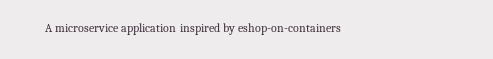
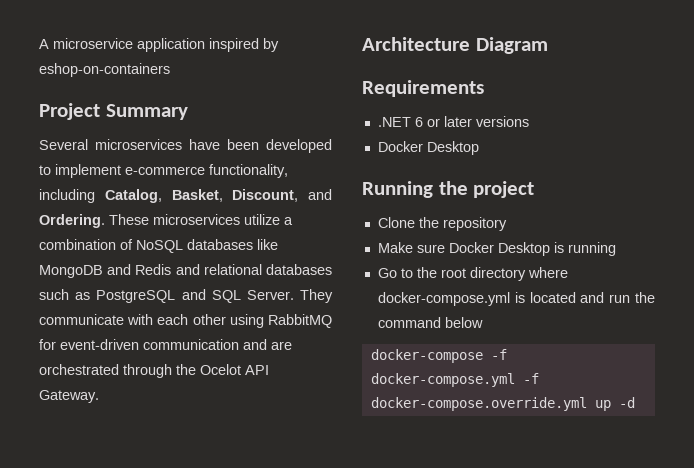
(342, 29) none -> [39,103,188,120] [39,139,332,153] [39,164,288,178] [39,189,332,203] [39,214,293,228] [39,239,278,253] [39,264,332,278] [39,289,333,303] [39,314,332,328] [39,339,292,350] [39,364,269,378] [39,390,99,403] [362,37,548,54] [362,80,484,97] [377,116,529,127] [377,141,479,155] [362,181,535,198] [377,217,507,231] [377,242,616,256] [377,267,568,281] [377,292,655,306] [377,317,483,328] [370,349,507,363] [370,373,539,387] [370,397,635,411] // Project Summary // Several microservices have been developed to implement e-commerce functionality, including Catalog, Basket, Discount, and Ordering. These microservices utilize a combination of NoSQL databases like MongoDB and Redis and relational databases such as PostgreSQL and SQL Server. They communicate with each other using RabbitMQ for event-driven communication and are orchestrated through the Ocelot API Gateway. // Architecture Diagram // Requirements // .NET 6 or later versions // Docker Desktop // Running the project // Clone the repository // Make sure Docker Desktop is running // Go to the root directory where docker-compose.yml is located and run the command below // docker-compose -f docker-compose.yml -f docker-compose.override.yml up -d

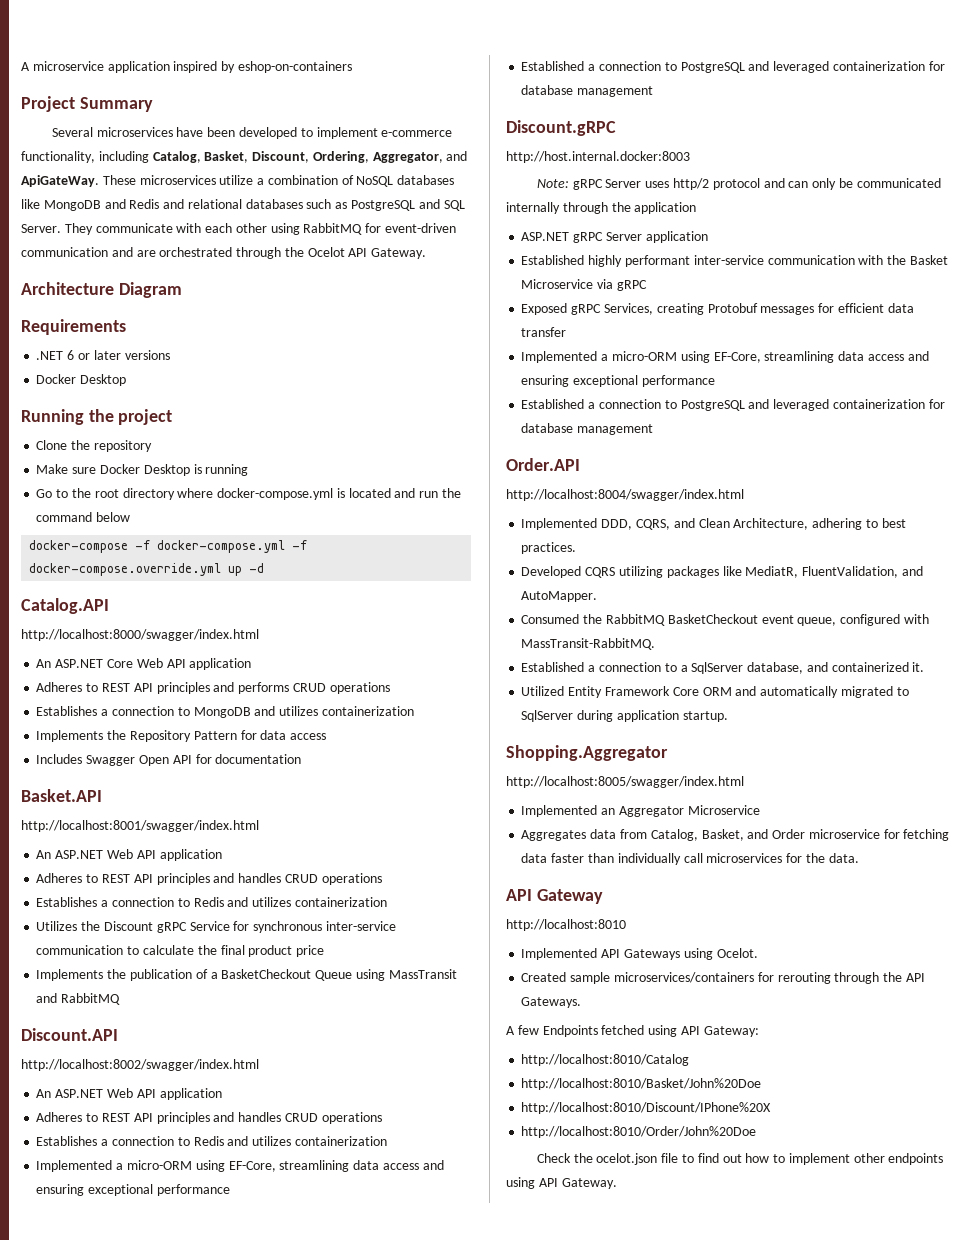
[308,189,332,200] [39,214,105,228] and Ordering. -> [312,151,468,163] [21,175,99,187] Ordering, Aggregator, and ApiGateWay.
(635, 402) none -> [21,598,109,614] [21,629,259,641] [36,658,252,670] [36,682,390,694] [36,706,414,718] [36,730,327,742] [36,754,302,766] [21,789,102,802] [21,820,259,832] [36,849,222,861] [36,873,382,885] [36,897,387,907] [36,921,396,933] [36,945,325,957] [36,969,457,981] [36,993,121,1005] [21,1028,118,1041] [21,1059,259,1071] [36,1088,222,1100] [36,1112,382,1124] [36,1136,387,1146] [36,1160,444,1172] [36,1184,230,1196] [521,61,945,73] [521,85,654,97] [506,120,616,136] [506,151,690,163] [536,178,941,190] [506,202,697,214] [521,231,708,243] [521,255,948,267] [521,279,647,291] [521,303,914,315] [521,327,567,337] [521,351,929,363] [521,375,715,387] [521,399,945,411] [521,423,654,435] [506,458,580,471] [506,489,744,501] [521,518,906,530] [521,542,577,554] [521,566,923,578] [521,591,598,602] [521,614,929,626] [521,638,656,650] [521,662,925,674] [521,686,909,698] [521,710,728,722] [506,745,668,761] [506,776,744,788] [521,805,760,817] [521,829,950,841] [521,853,859,865] [506,889,603,904] [506,919,626,931] [521,948,758,960] [521,972,925,984] [521,997,582,1008] [506,1025,759,1037] [521,1054,690,1066] [521,1078,762,1090] [521,1102,772,1114] [521,1126,757,1138] [536,1153,944,1165] [506,1177,617,1189] // Catalog.API // http://localhost:8000/swagger/index.html // An ASP.NET Core Web API application // Adheres to REST API principles and performs CRUD operations // Establishes a connection to MongoDB and utilizes containerization // Implements the Repository Pattern for data access // Includes Swagger Open API for documentation // Basket.API // http://localhost:8001/swagger/index.html // An ASP.NET Web API application // Adheres to REST API principles and handles CRUD operations // Establishes a connection to Redis and utilizes containerization // Utilizes the Discount gRPC Service for synchronous inter-service communication to calculate the final product price // Implements the publication of a BasketCheckout Queue using MassTransit and RabbitMQ // Discount.API // http://localhost:8002/swagger/index.html // An ASP.NET Web API application // Adheres to REST API principles and handles CRUD operations // Establishes a connection to Redis and utilizes containerization // Implemented a micro-ORM using EF-Core, streamlining data access and ensuring exceptional performance // Established a connection to PostgreSQL and leveraged containerization for database management // Discount.gRPC // http://host.internal.docker:8003 // Note: gRPC Server uses http/2 protocol and can only be communicated internally through the application // ASP.NET gRPC Server application // Established highly performant inter-service communication with the Basket Microservice via gRPC // Exposed gRPC Services, creating Protobuf messages for efficient data transfer // Implemented a micro-ORM using EF-Core, streamlining data access and ensuring exceptional performance // Established a connection to PostgreSQL and leveraged containerization for database management // Order.API // http://localhost:8004/swagger/index.html // Implemented DDD, CQRS, and Clean Architecture, adhering to best practices. // Developed CQRS utilizing packages like MediatR, FluentValidation, and AutoMapper. // Consumed the RabbitMQ BasketCheckout event queue, configured with MassTransit-RabbitMQ. // Established a connection to a SqlServer database, and containerized it. // Utilized Entity Framework Core ORM and automatically migrated to SqlServer during application startup. // Shopping.Aggregator // http://localhost:8005/swagger/index.html // Implemented an Aggregator Microservice // Aggregates data from Catalog, Basket, and Order microservice for fetching data faster than individually call microservices for the data. // API Gateway // http://localhost:8010 // Implemented API Gateways using Ocelot. // Created sample microservices/containers for rerouting through the API Gateways. // A few Endpoints fetched using API Gateway: // http://localhost:8010/Catalog // http://localhost:8010/Basket/John%20Doe // http://localhost:8010/Discount/IPhone%20X // http://localhost:8010/Order/John%20Doe // Check the ocelot.json file to find out how to implement other endpoints using API Gateway.

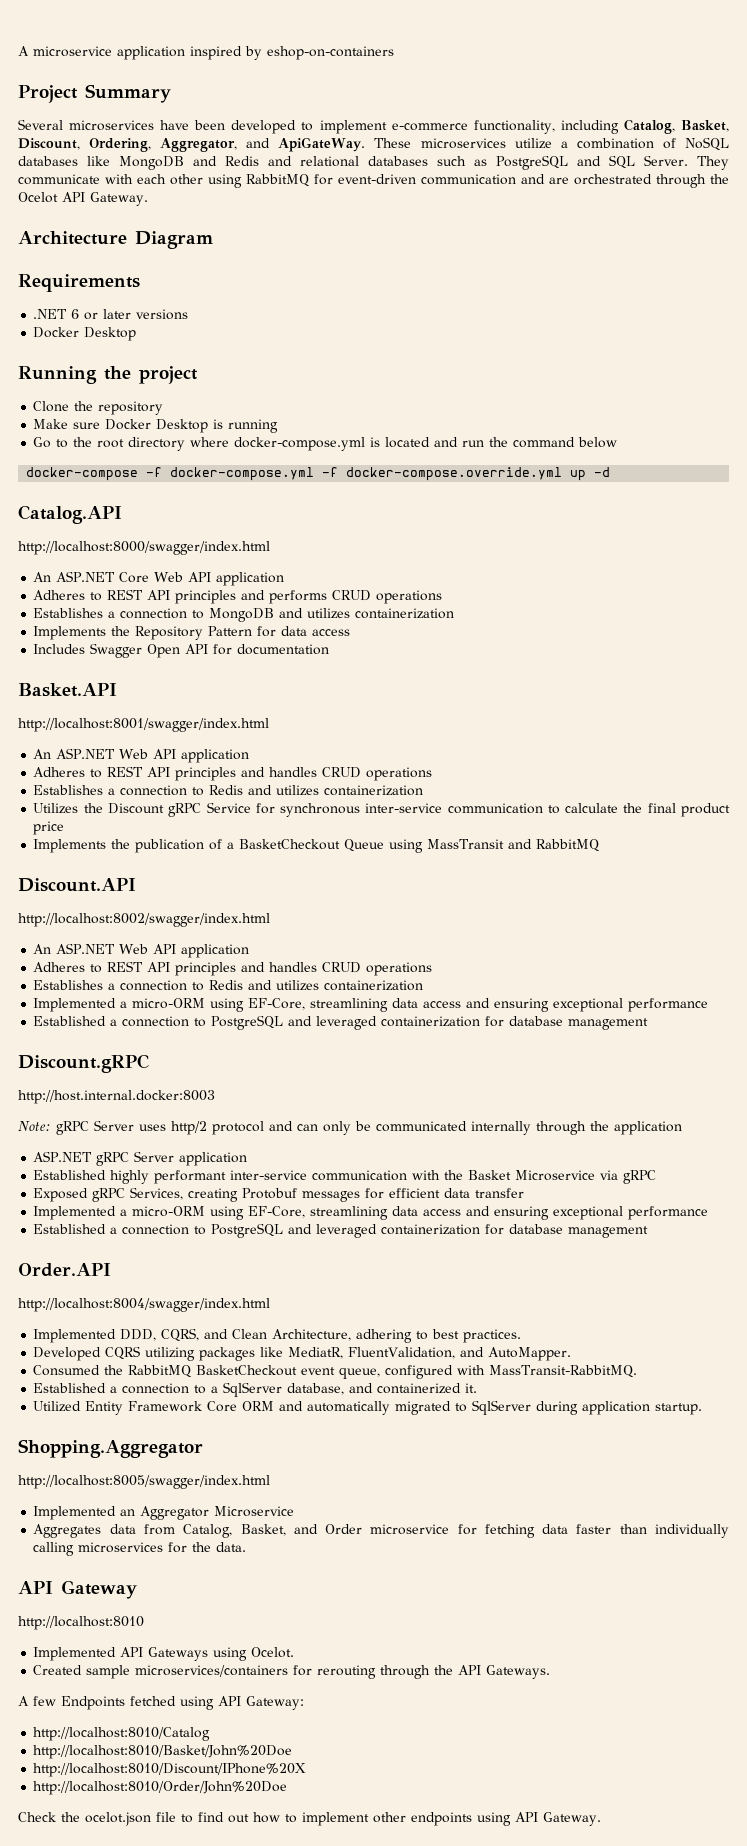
[683,853,703,863] call -> [33,1542,75,1556] calling

